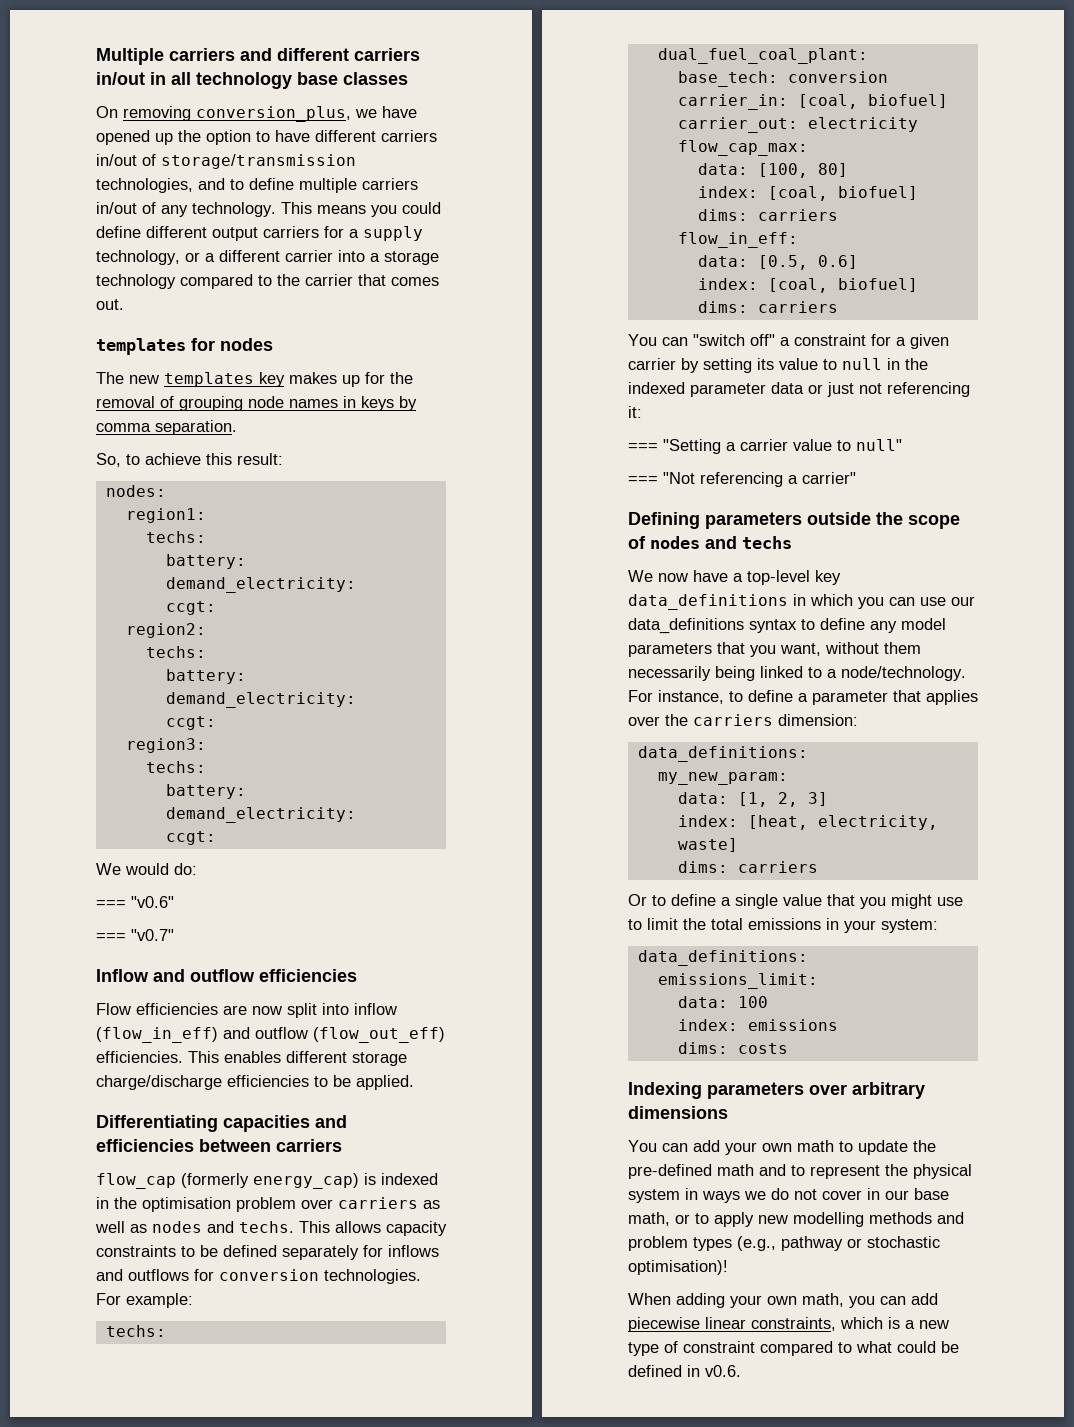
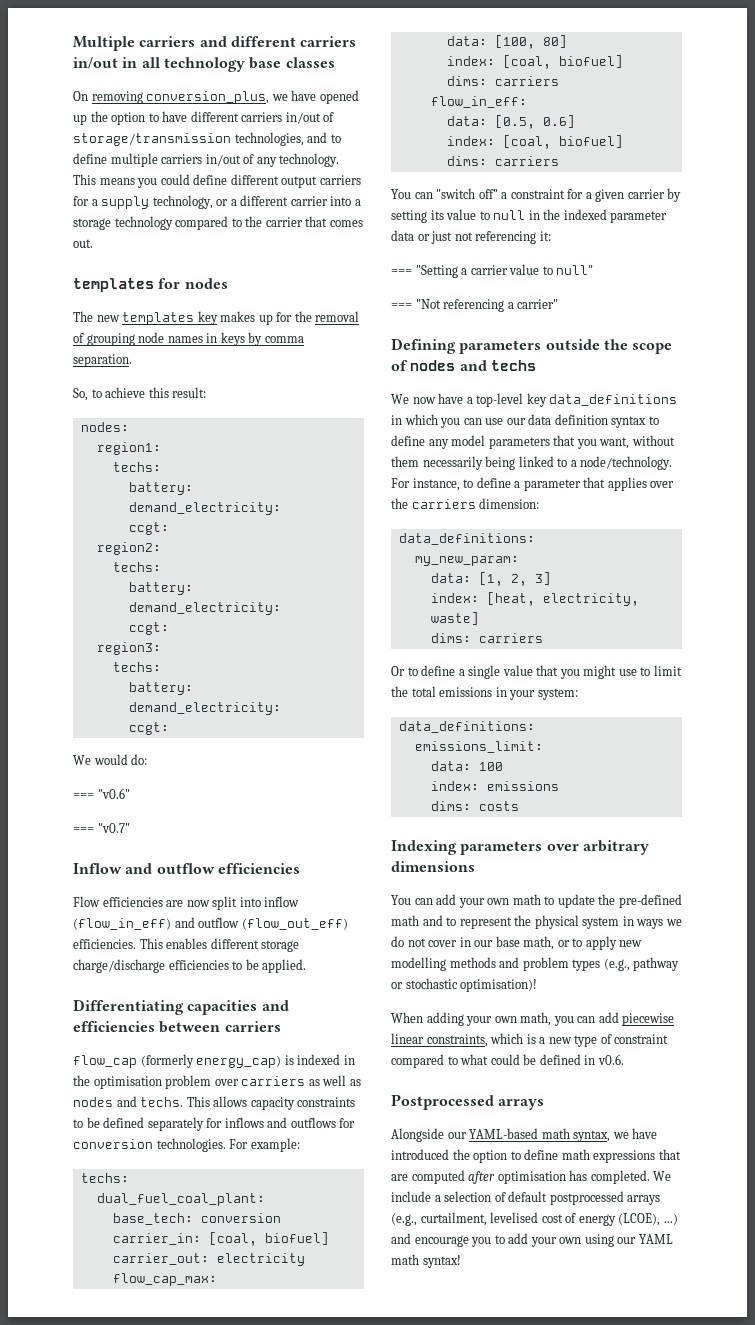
[628,618,744,634] data_definitions -> [528,414,608,425] data definition
(741, 1371) none -> [391,1094,545,1110] [391,1128,658,1142] [391,1149,681,1163] [391,1170,672,1184] [391,1191,661,1205] [391,1212,678,1226] [391,1233,673,1247] [391,1254,461,1268] // Postprocessed arrays // Alongside our YAML-based math syntax, we have introduced the option to define math expressions that are computed after optimisation has completed. We include a selection of default postprocessed arrays (e.g., curtailment, levelised cost of energy (LCOE), ...) and encourage you to add your own using our YAML math syntax!

